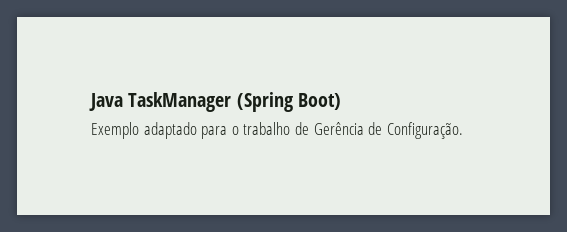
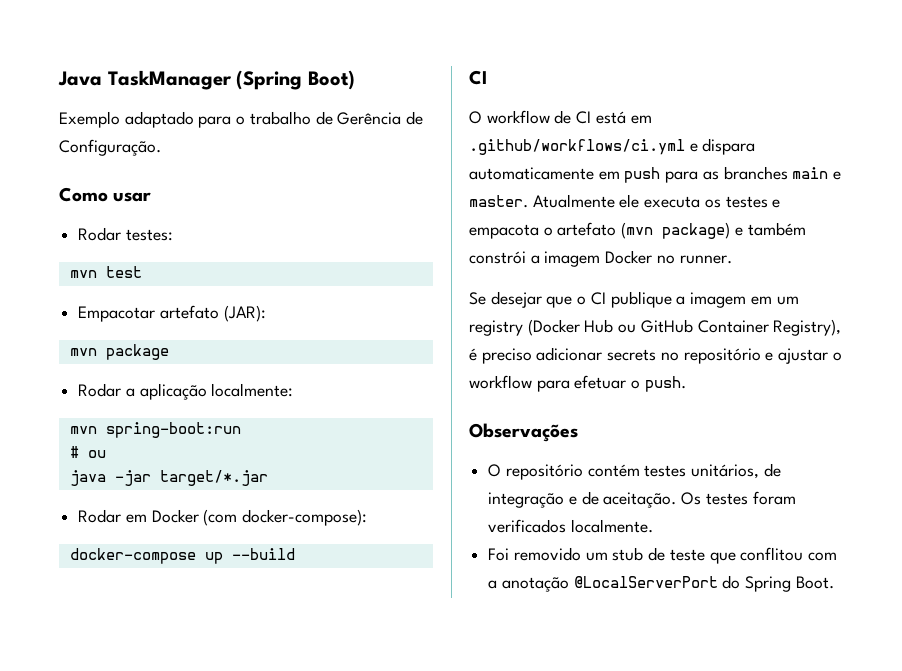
(463, 130) none -> [59,187,152,202] [78,227,173,241] [69,266,142,278] [78,305,266,322] [69,344,169,360] [78,383,294,400] [69,422,241,438] [69,446,106,458] [69,470,268,486] [78,509,368,526] [69,548,295,564] [469,70,487,85] [469,110,652,124] [469,138,756,155] [469,166,842,183] [469,194,781,208] [469,222,806,239] [469,250,732,267] [469,291,799,308] [469,319,842,336] [469,347,842,364] [469,375,686,392] [469,423,578,442] [488,463,781,480] [488,491,796,508] [488,519,653,533] [488,547,838,564] [488,575,834,592] // Como usar // Rodar testes: // mvn test // Empacotar artefato (JAR): // mvn package // Rodar a aplicação localmente: // mvn spring-boot:run // # ou // java -jar target/*.jar // Rodar em Docker (com docker-compose): // docker-compose up --build // CI // O workflow de CI está em .github/workflows/ci.yml e dispara automaticamente em push para as branches main e master. Atualmente ele executa os testes e empacota o artefato (mvn package) e também constrói a imagem Docker no runner. // Se desejar que o CI publique a imagem em um registry (Docker Hub ou GitHub Container Registry), é preciso adicionar secrets no repositório e ajustar o workflow para efetuar o push. // Observações // O repositório contém testes unitários, de integração e de aceitação. Os testes foram verificados localmente. // Foi removido um stub de teste que conflitou com a anotação @LocalServerPort do Spring Boot.

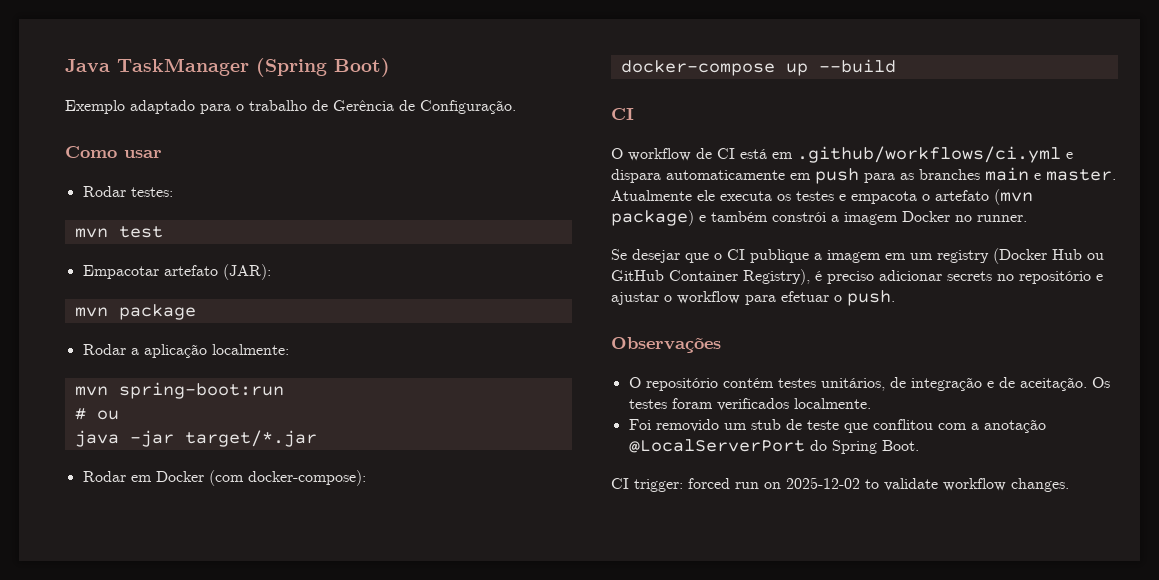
(834, 582) none -> [611,477,1069,492] // CI trigger: forced run on 2025-12-02 to validate workflow changes.

